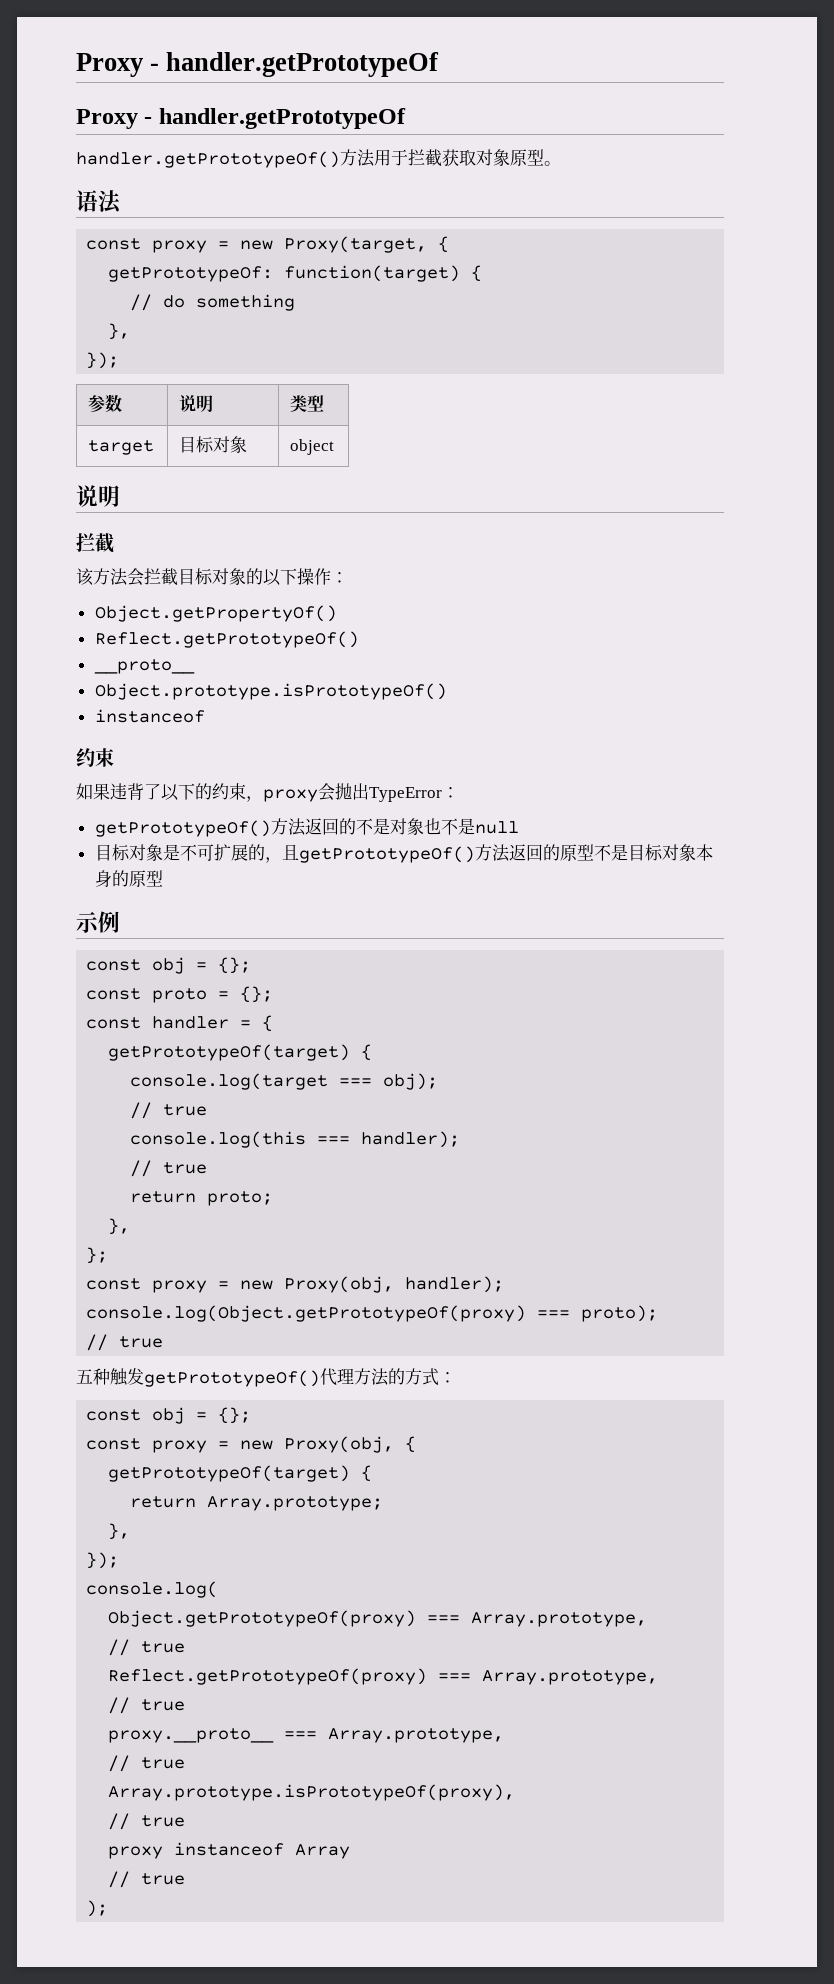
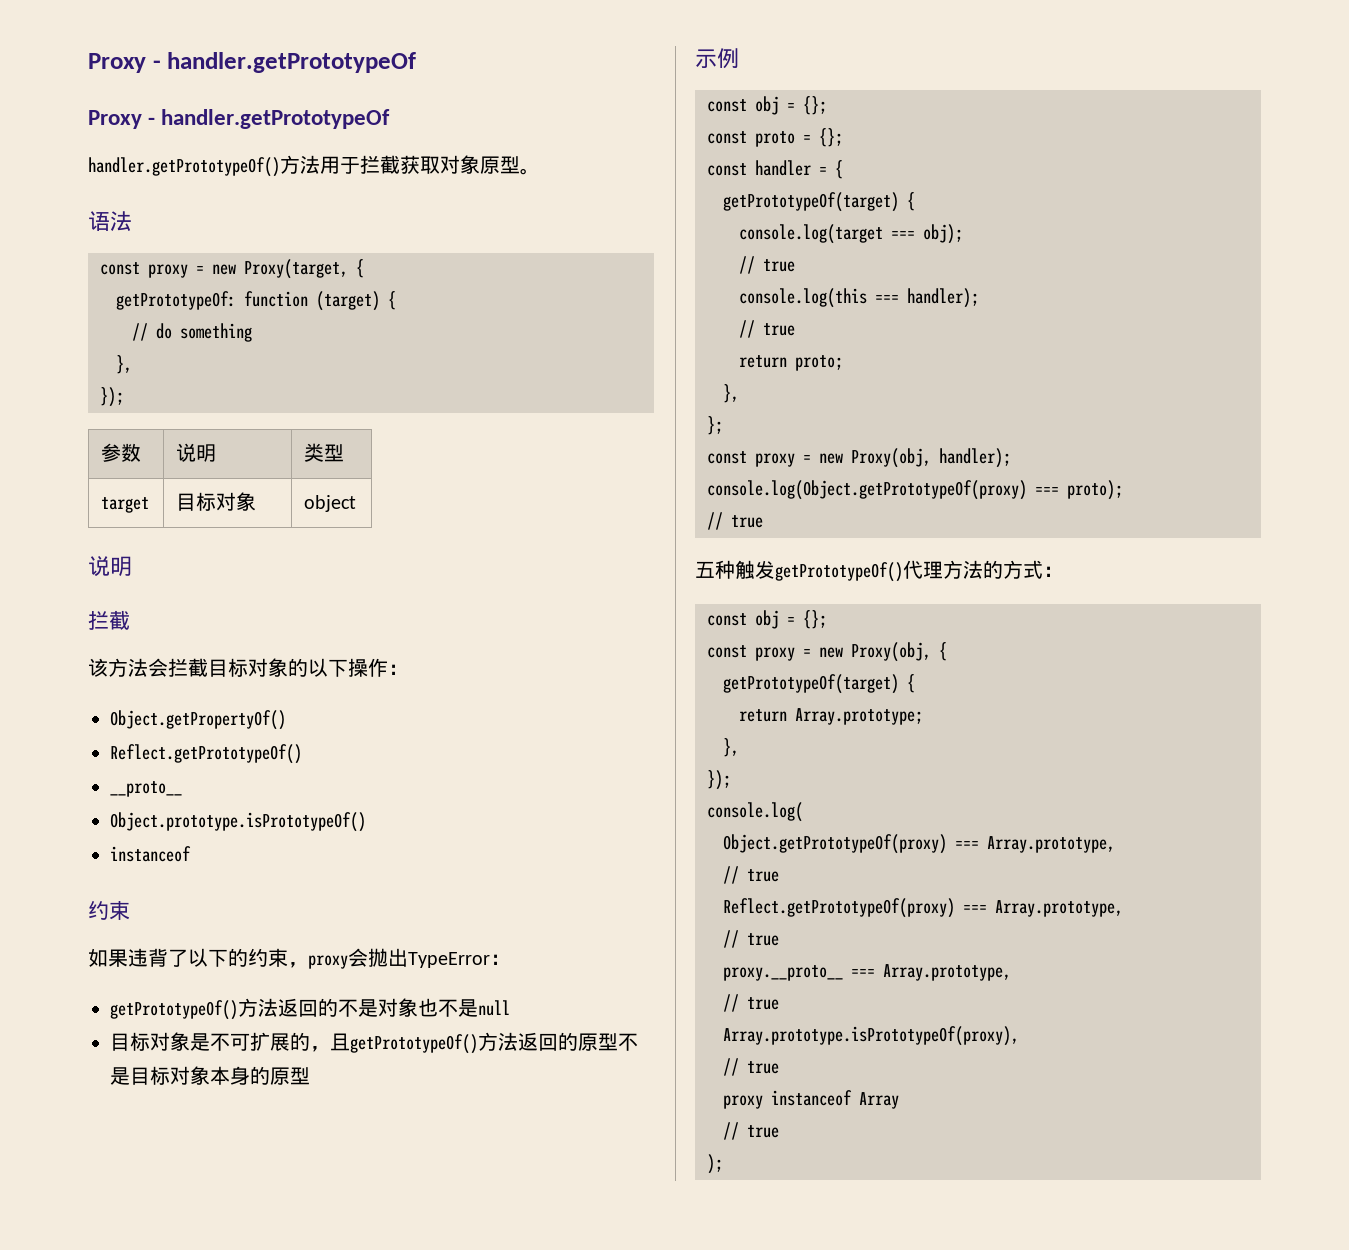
[284,265,461,282] function(target) -> [244,291,380,311] function (target)

